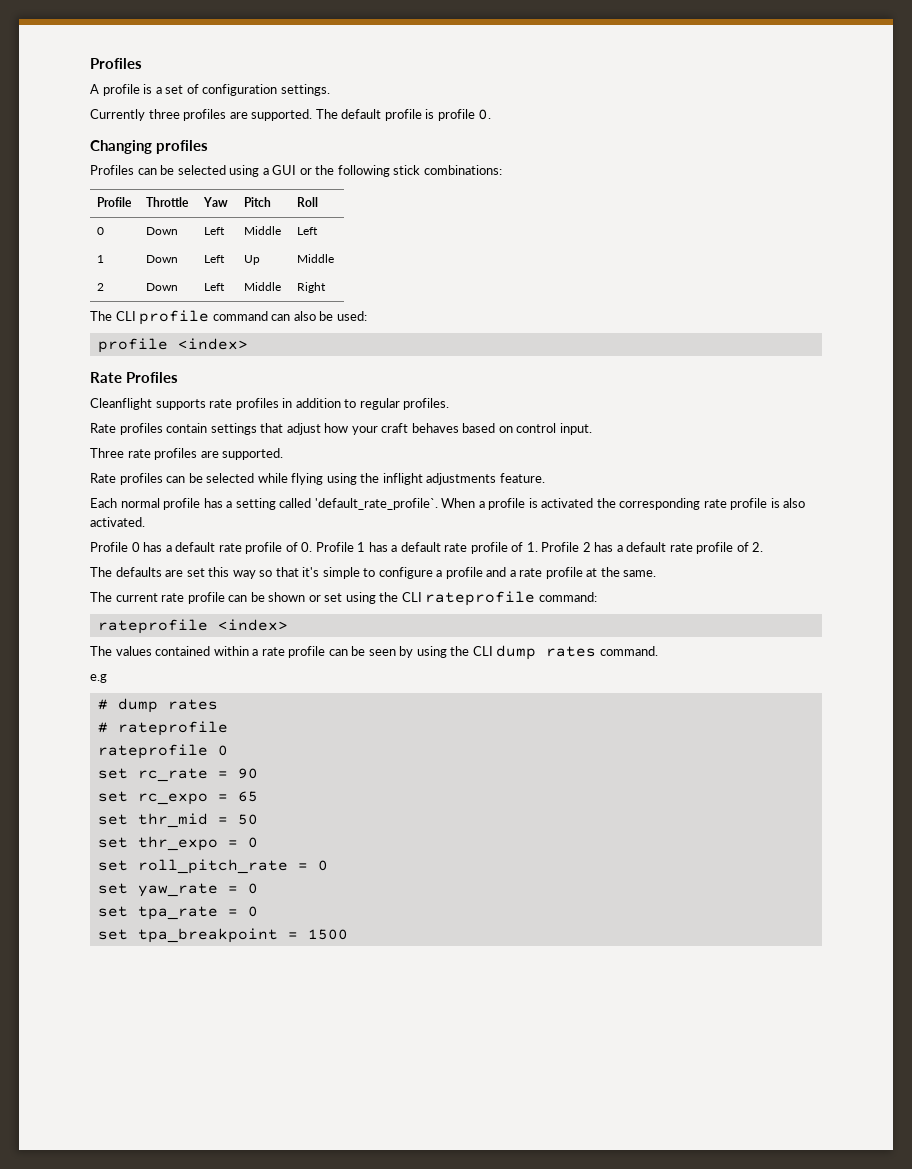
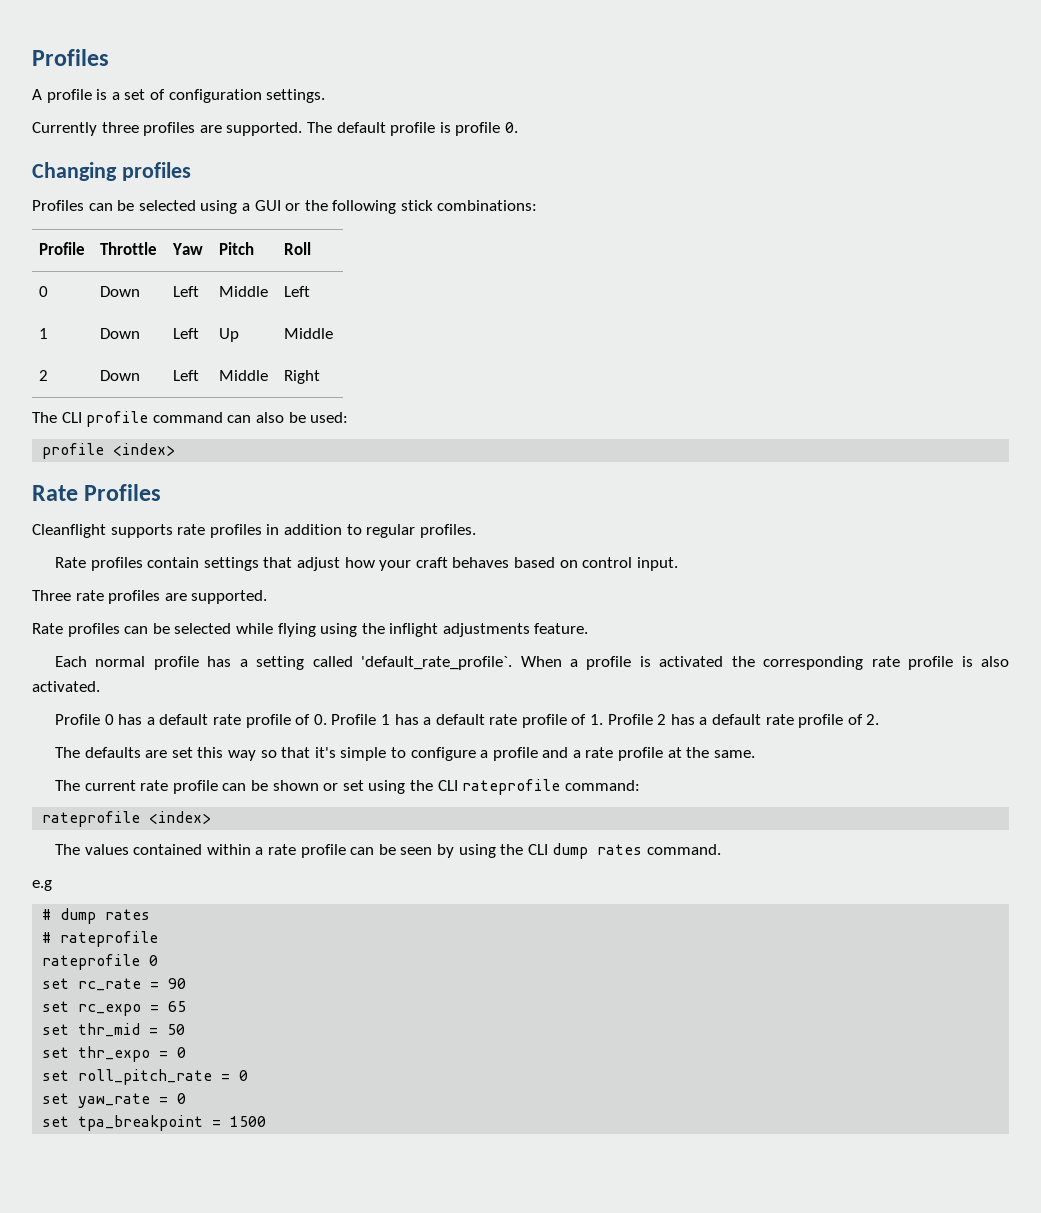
[97,906,258,920] // set tpa_rate = 0 -> (187, 1098) none

